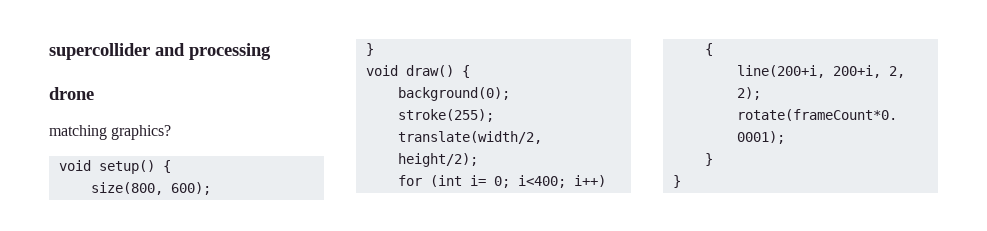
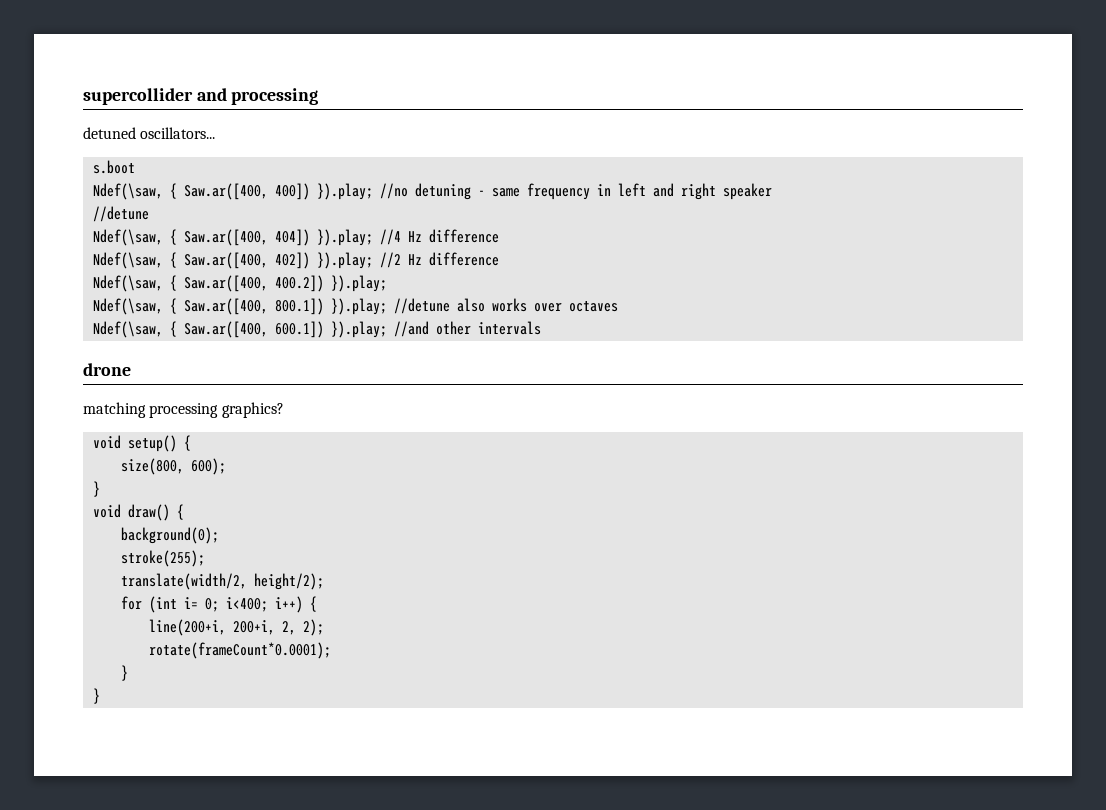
(271, 51) none -> [83,127,216,139] [92,160,135,174] [92,183,772,200] [92,206,149,222] [92,229,499,246] [92,252,499,269] [92,275,387,292] [92,298,618,315] [92,321,541,338] // detuned oscillators... // s.boot // Ndef(\saw, { Saw.ar([400, 400]) }).play; //no detuning - same frequency in left and right speaker // //detune // Ndef(\saw, { Saw.ar([400, 404]) }).play; //4 Hz difference // Ndef(\saw, { Saw.ar([400, 402]) }).play; //2 Hz difference // Ndef(\saw, { Saw.ar([400, 400.2]) }).play; // Ndef(\saw, { Saw.ar([400, 800.1]) }).play; //detune also works over octaves // Ndef(\saw, { Saw.ar([400, 600.1]) }).play; //and other intervals
(107, 132) none -> [149,403,219,418] processing

